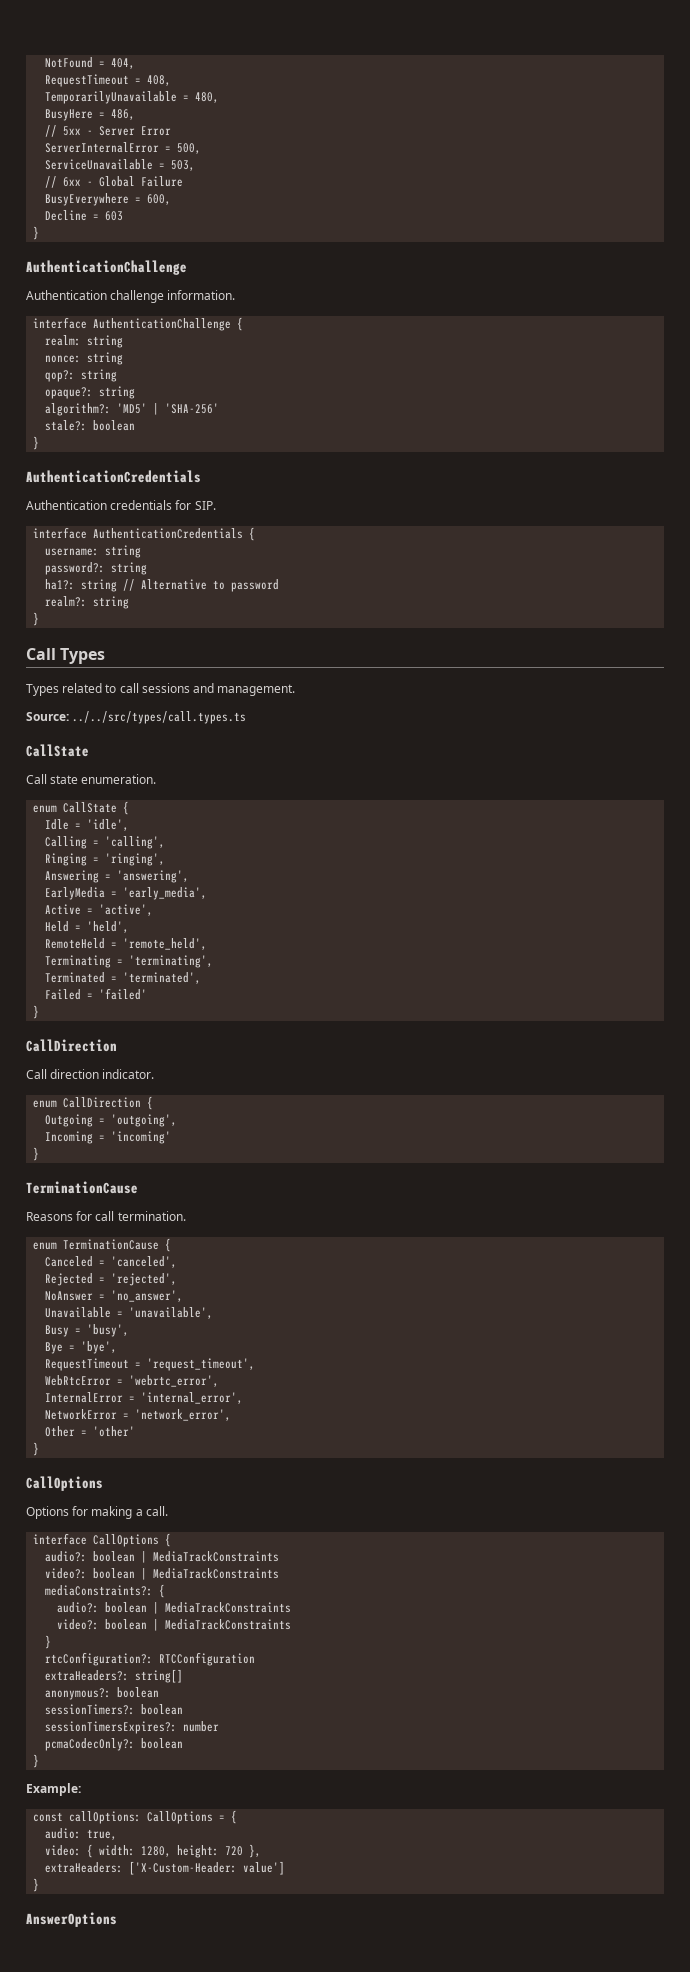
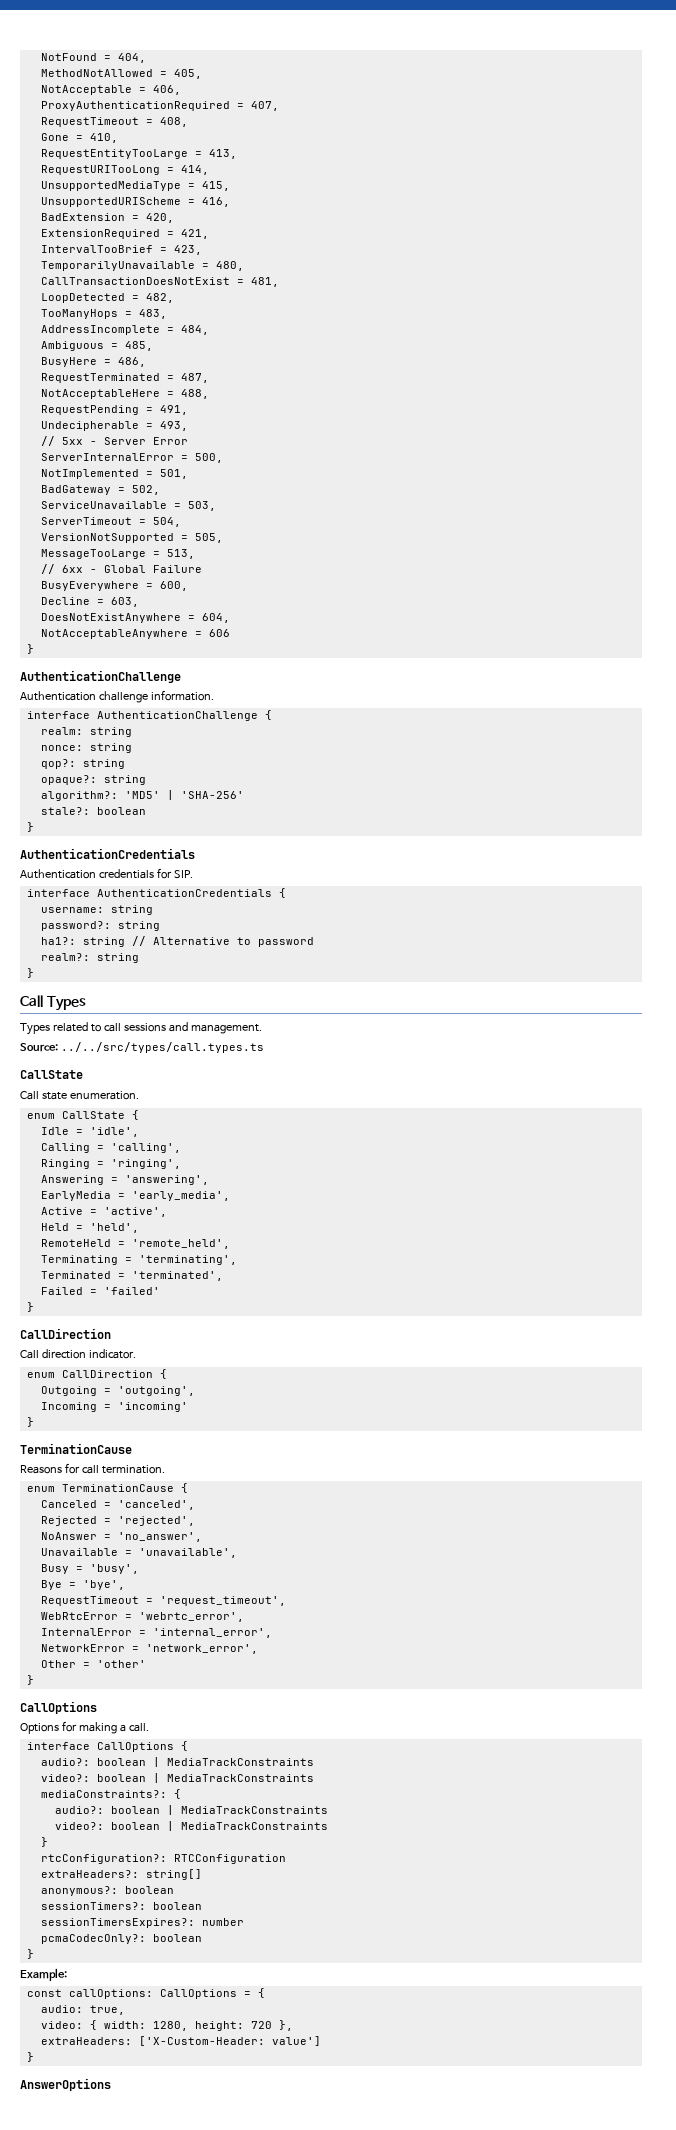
[45,74,172,87] [45,91,220,104] [45,109,136,121] RequestTimeout = 408, // TemporarilyUnavailable = 480, // BusyHere = 486, -> [40,69,202,79] [40,85,181,95] [40,101,279,111] [40,117,188,127] [40,133,118,143] [40,149,237,159] [40,165,209,175] [40,181,230,191] [40,197,230,207] [40,213,174,223] [40,229,209,239] [40,245,202,255] [40,261,244,271] [40,277,279,287] [40,293,174,303] [40,309,167,319] [40,325,209,335] [40,341,153,351] [40,357,146,367] [40,373,209,383] [40,389,209,399] [40,405,188,415] [40,421,188,431] MethodNotAllowed = 405, // NotAcceptable = 406, // ProxyAuthenticationRequired = 407, // RequestTimeout = 408, // Gone = 410, // RequestEntityTooLarge = 413, // RequestURITooLong = 414, // UnsupportedMediaType = 415, // UnsupportedURIScheme = 416, // BadExtension = 420, // ExtensionRequired = 421, // IntervalTooBrief = 423, // TemporarilyUnavailable = 480, // CallTransactionDoesNotExist = 481, // LoopDetected = 482, // TooManyHops = 483, // AddressIncomplete = 484, // Ambiguous = 485, // BusyHere = 486, // RequestTerminated = 487, // NotAcceptableHere = 488, // RequestPending = 491, // Undecipherable = 493,
[45,159,196,171] ServiceUnavailable = 503, -> [40,469,188,479] [40,485,160,495] [40,501,216,511] [40,517,181,527] [40,533,223,543] [40,549,195,559] NotImplemented = 501, // BadGateway = 502, // ServiceUnavailable = 503, // ServerTimeout = 504, // VersionNotSupported = 505, // MessageTooLarge = 513,
[105,211,124,221] 603 -> [110,597,139,607] [40,613,230,623] [40,629,230,639] 603, // DoesNotExistAnywhere = 604, // NotAcceptableAnywhere = 606

